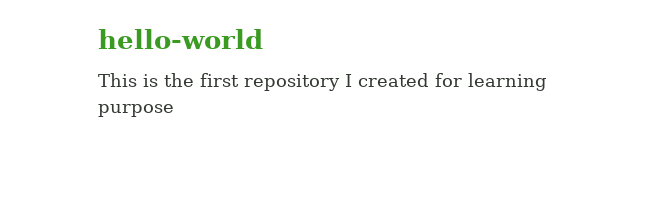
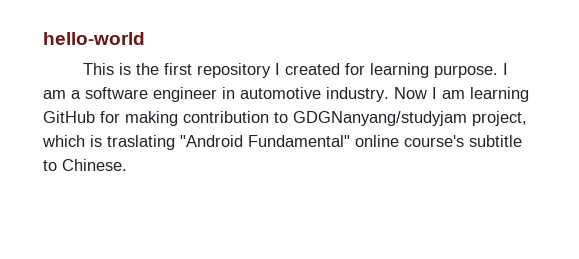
[98,104,174,117] purpose -> [434,63,509,78] [43,87,529,102] [43,111,527,126] [42,135,522,150] [43,159,127,171] purpose. I am a software engineer in automotive industry. Now I am learning GitHub for making contribution to GDGNanyang/studyjam project, which is traslating "Android Fundamental" online course's subtitle to Chinese.

